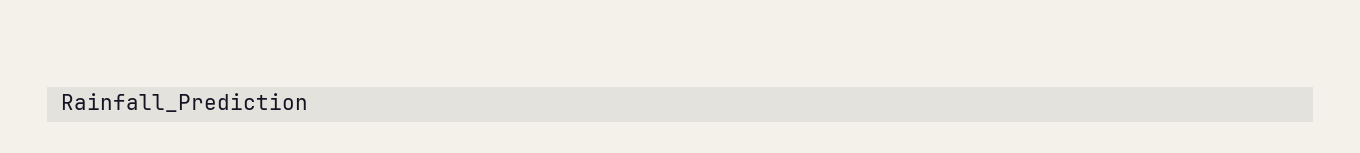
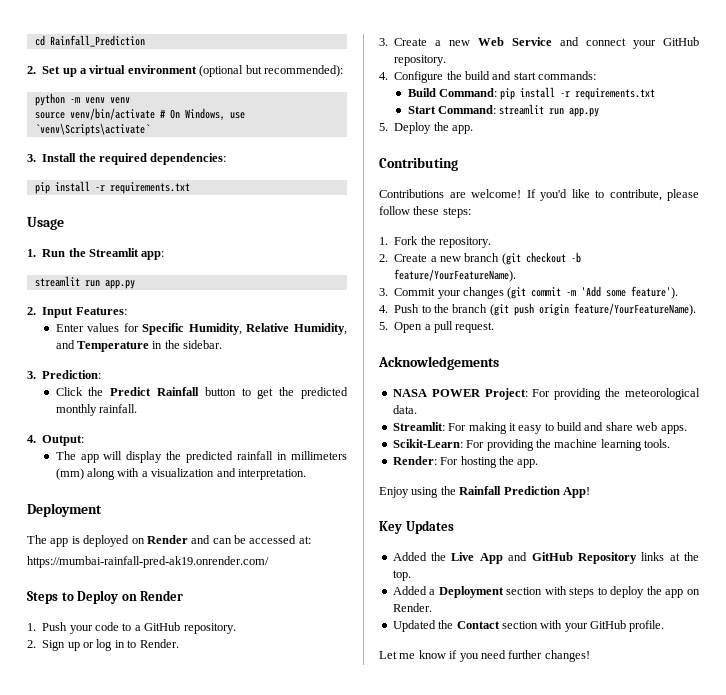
(60, 102) none -> [34,35,45,46] cd
(308, 102) none -> [27,65,343,77] [34,93,130,106] [34,108,245,120] [34,123,150,136] [27,153,227,165] [34,181,190,194] [27,217,64,230] [27,248,165,260] [34,276,135,289] [27,307,127,318] [55,323,347,335] [55,340,223,352] [27,370,102,379] [55,387,349,399] [55,404,137,416] [27,435,85,446] [55,451,348,463] [55,468,306,480] [27,503,102,517] [27,535,311,547] [27,556,269,568] [27,590,184,604] [27,622,236,634] [27,639,179,651] [379,37,699,49] [394,55,447,66] [379,71,597,83] [407,87,656,100] [407,104,600,117] [379,122,473,134] [379,157,458,171] [379,189,699,201] [379,206,471,218] [379,236,491,248] [379,252,581,265] [394,269,517,282] [379,286,679,299] [379,303,696,316] [379,321,495,333] [378,356,499,370] [392,388,700,400] [392,405,417,414] [392,422,687,434] [392,439,670,451] [392,456,539,468] [379,486,590,498] [379,520,454,534] [392,552,699,564] [392,570,411,581] [392,586,700,598] [392,603,432,612] [392,620,665,632] [379,650,590,662] // 2. Set up a virtual environment (optional but recommended): // python -m venv venv // source venv/bin/activate # On Windows, use `venv\Scripts\activate` // 3. Install the required dependencies: // pip install -r requirements.txt // Usage // 1. Run the Streamlit app: // streamlit run app.py // 2. Input Features: // Enter values for Specific Humidity, Relative Humidity, and Temperature in the sidebar. // 3. Prediction: // Click the Predict Rainfall button to get the predicted monthly rainfall. // 4. Output: // The app will display the predicted rainfall in millimeters (mm) along with a visualization and interpretation. // Deployment // The app is deployed on Render and can be accessed at: // https://mumbai-rainfall-pred-ak19.onrender.com/ // Steps to Deploy on Render // 1. Push your code to a GitHub repository. // 2. Sign up or log in to Render. // 3. Create a new Web Service and connect your GitHub repository. // 4. Configure the build and start commands: // Build Command: pip install -r requirements.txt // Start Command: streamlit run app.py // 5. Deploy the app. // Contributing // Contributions are welcome! If you'd like to contribute, please follow these steps: // 1. Fork the repository. // 2. Create a new branch (git checkout -b feature/YourFeatureName). // 3. Commit your changes (git commit -m 'Add some feature'). // 4. Push to the branch (git push origin feature/YourFeatureName). // 5. Open a pull request. // Acknowledgements // NASA POWER Project: For providing the meteorological data. // Streamlit: For making it easy to build and share web apps. // Scikit-Learn: For providing the machine learning tools. // Render: For hosting the app. // Enjoy using the Rainfall Prediction App! // Key Updates // Added the Live App and GitHub Repository links at the top. // Added a Deployment section with steps to deploy the app on Render. // Updated the Contact section with your GitHub profile. // Let me know if you need further changes!

